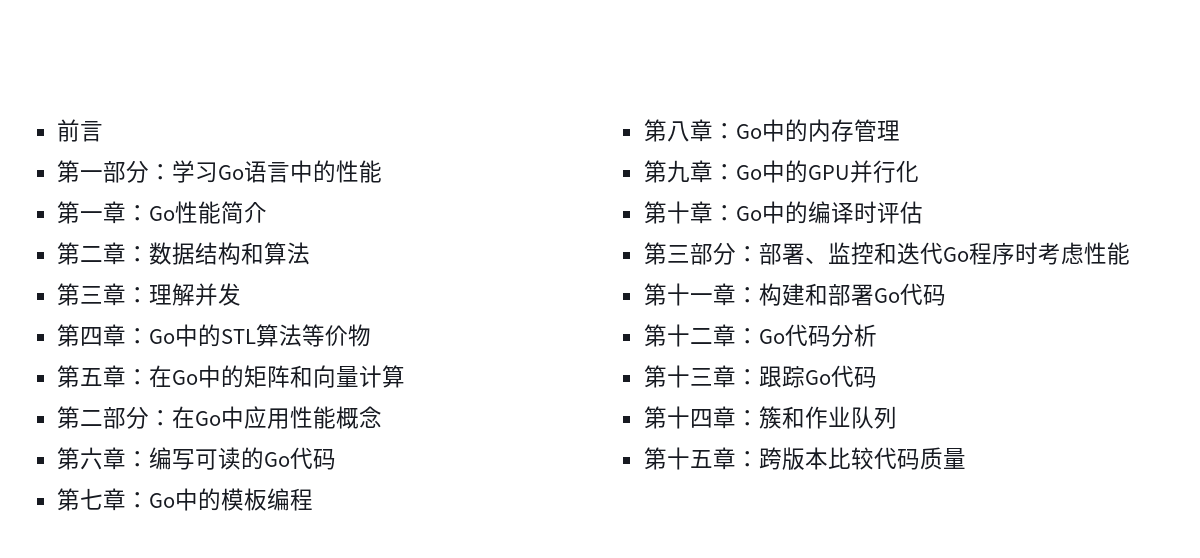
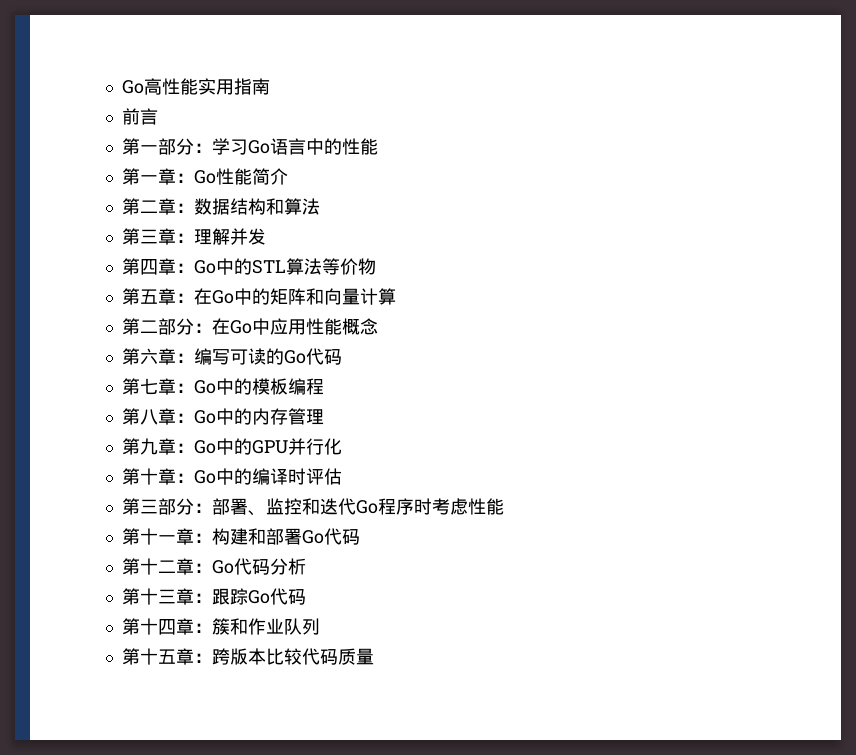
(56, 130) none -> [121,78,270,95] Go高性能实用指南 //

